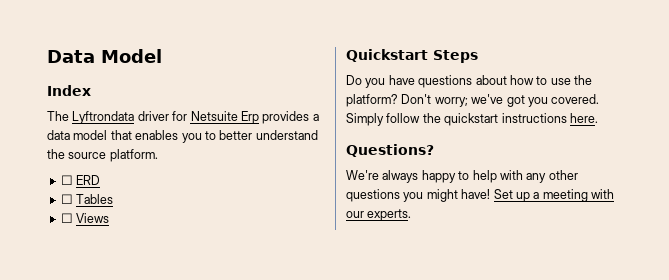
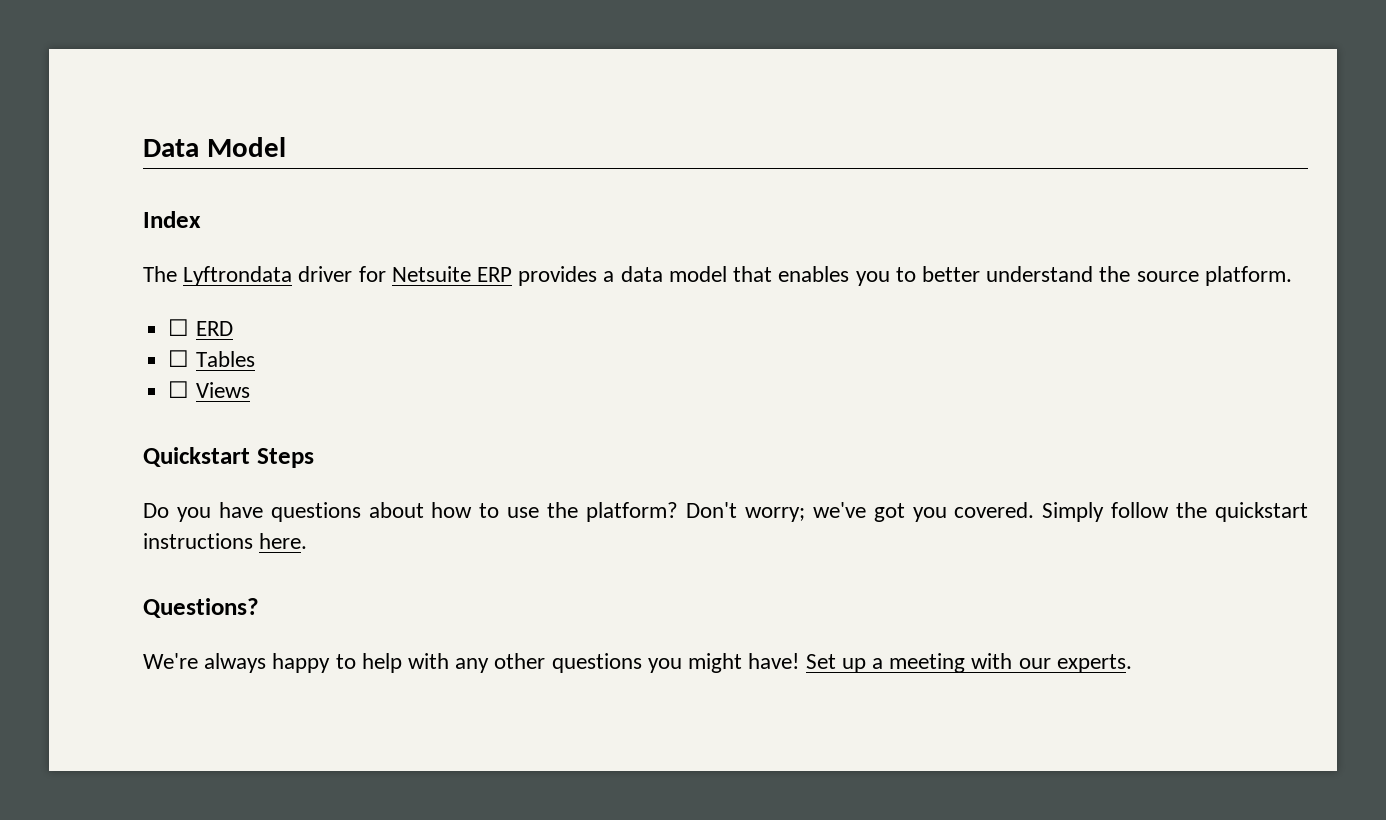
[240,111,259,124] Erp -> [477,267,513,282] ERP

